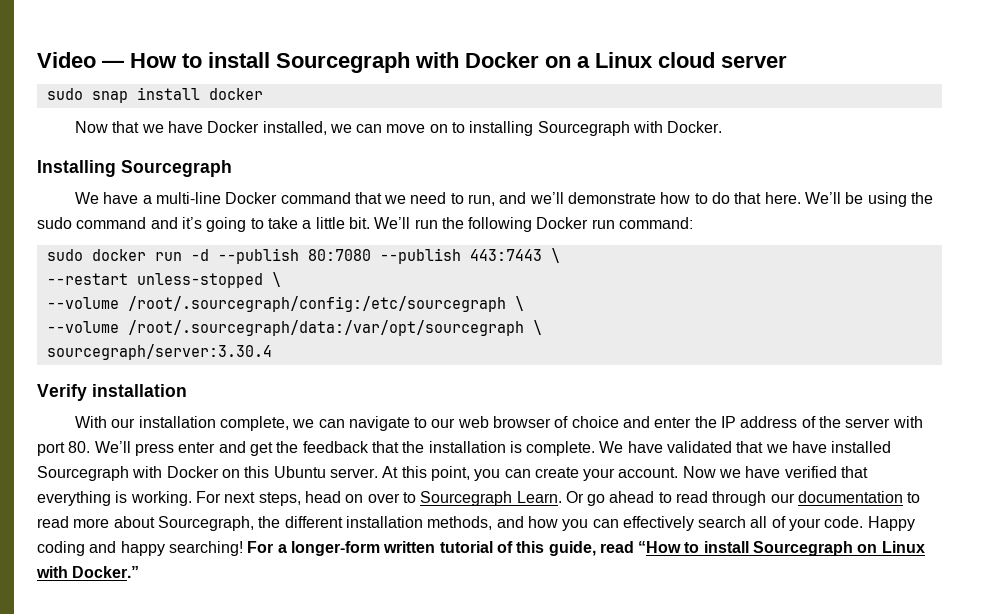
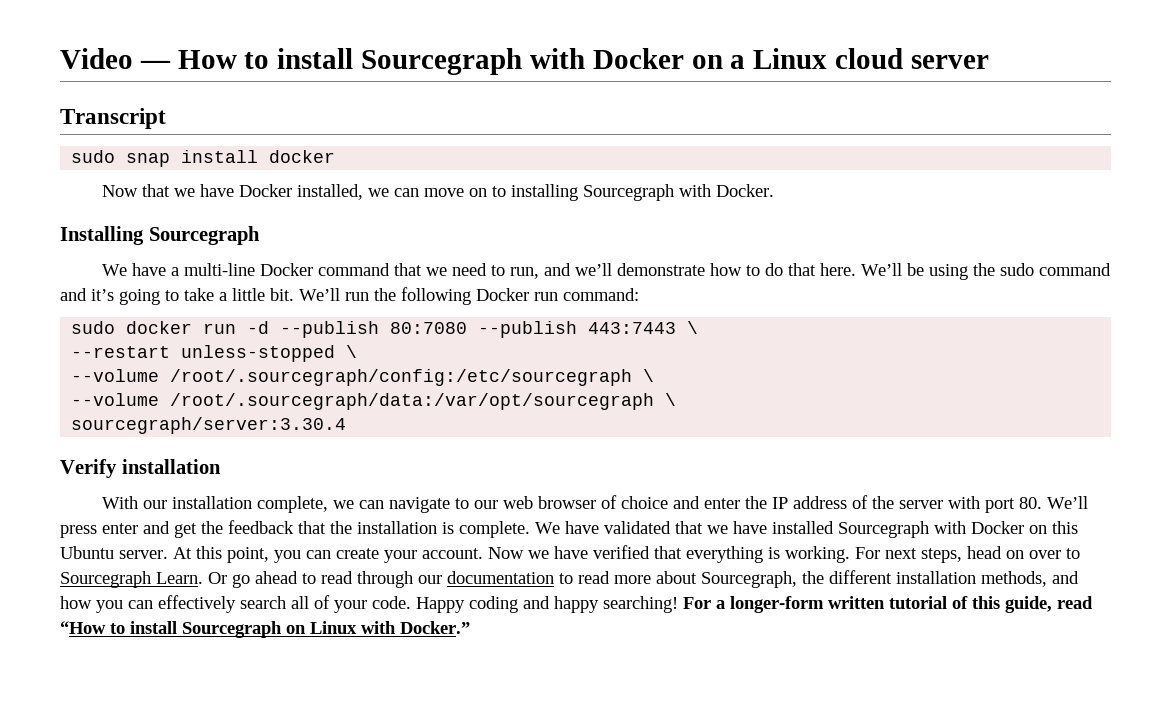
(787, 61) none -> [60,108,166,129] // Transcript

